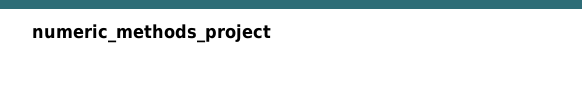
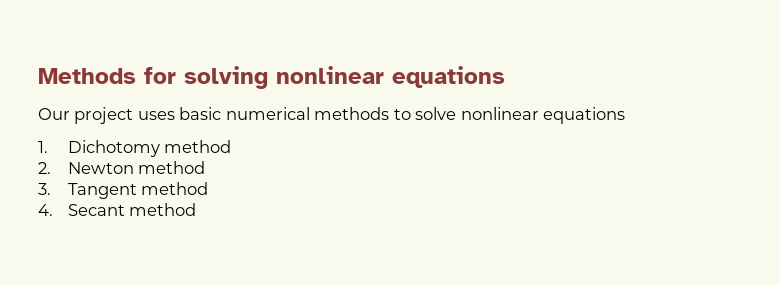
[32,24,271,43] numeric_methods_project -> [38,66,505,89] [38,107,626,124] [38,140,232,157] [38,161,206,174] [38,182,209,199] [38,203,197,216] Methods for solving nonlinear equations // Our project uses basic numerical methods to solve nonlinear equations // 1. Dichotomy method // 2. Newton method // 3. Tangent method // 4. Secant method

